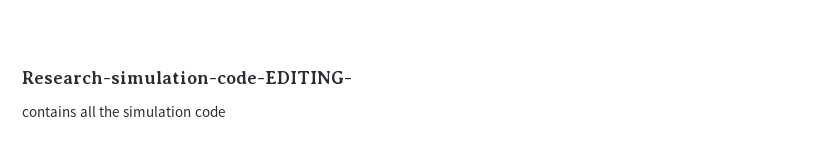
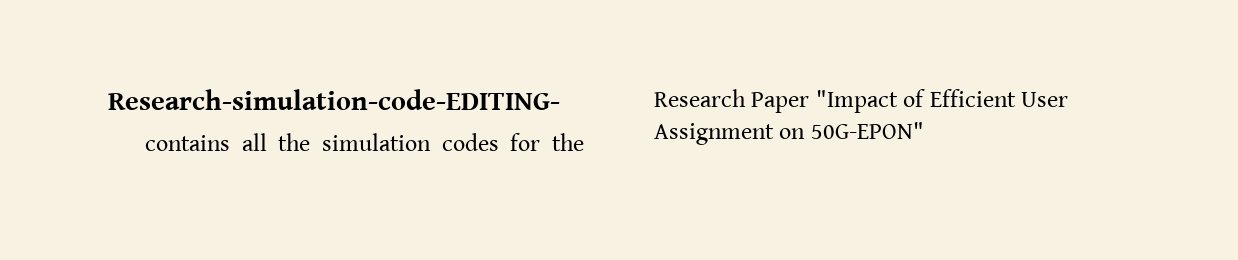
[194,105,225,117] code -> [441,133,584,151] [654,89,1069,113] [654,122,924,145] codes for the Research Paper "Impact of Efficient User Assignment on 50G-EPON"

